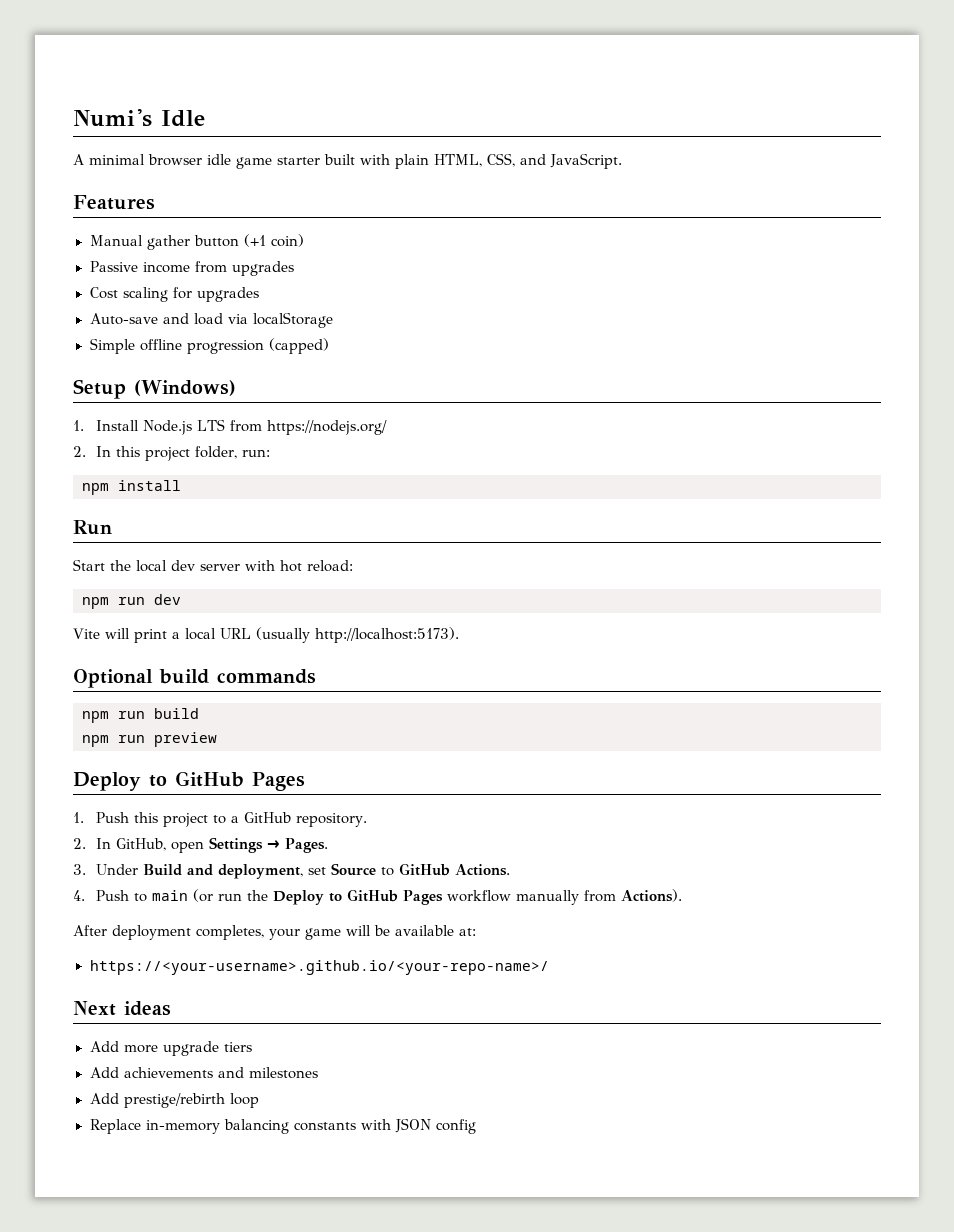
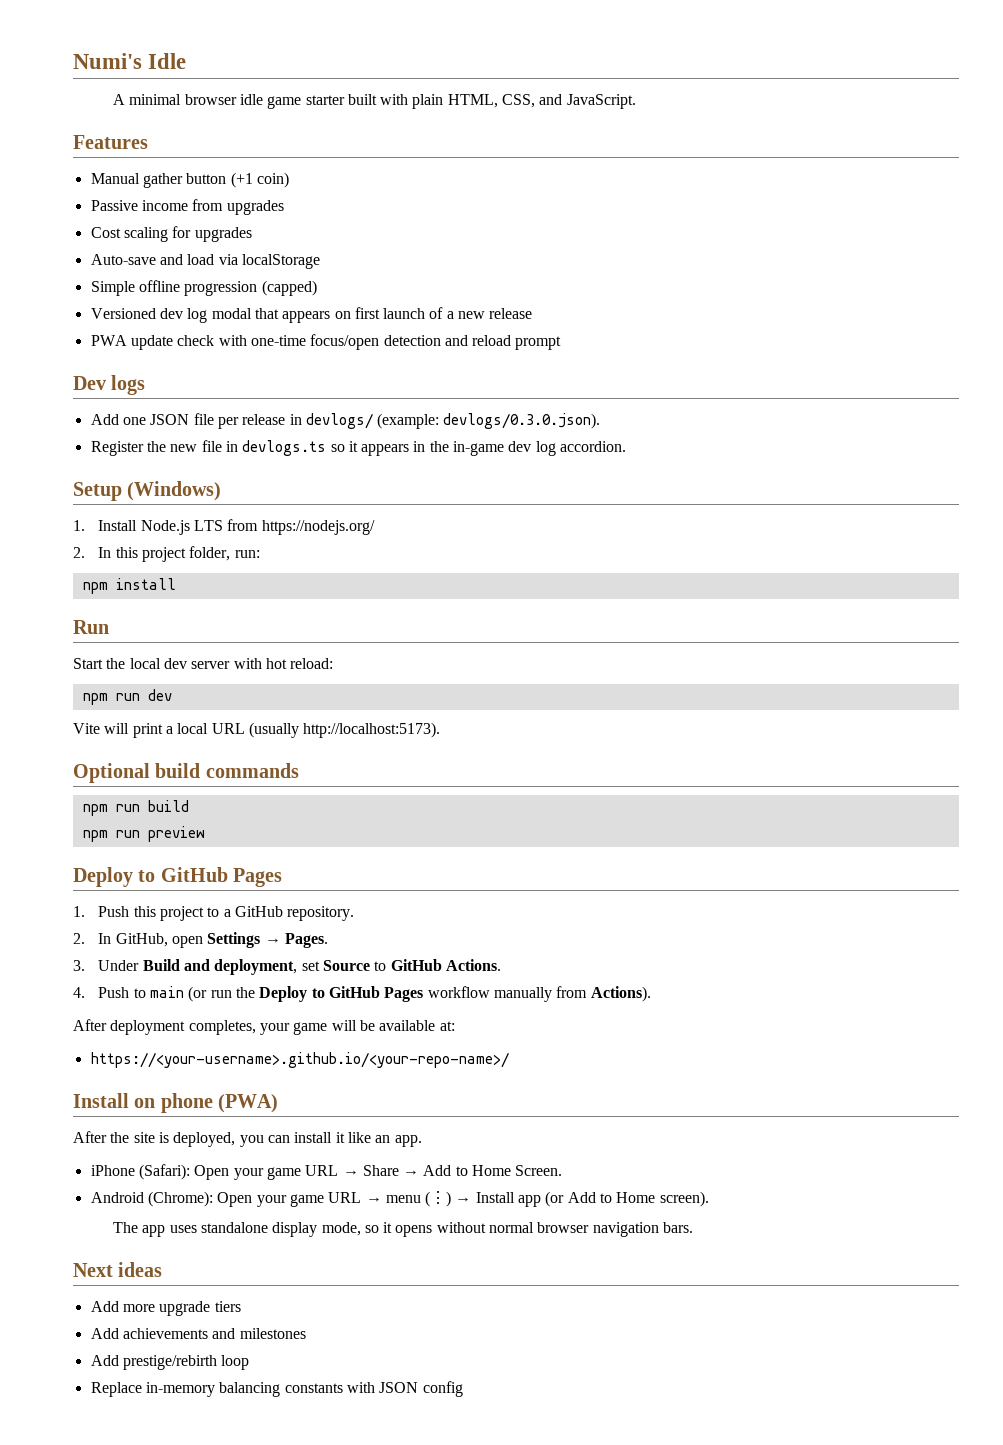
(329, 346) none -> [90,307,533,323] [90,334,562,350] [73,375,146,395] [90,413,601,429] [90,440,627,456] // Versioned dev log modal that appears on first launch of a new release // PWA update check with one-time focus/open detection and reload prompt // Dev logs // Add one JSON file per release in devlogs/ (example: devlogs/0.3.0.json). // Register the new file in devlogs.ts so it appears in the in-game dev log accordion.
(549, 967) none -> [73,1093,279,1113] [73,1131,422,1147] [90,1164,563,1180] [90,1191,709,1207] [112,1222,694,1237] // Install on phone (PWA) // After the site is deployed, you can install it like an app. // iPhone (Safari): Open your game URL → Share → Add to Home Screen. // Android (Chrome): Open your game URL → menu (⋮) → Install app (or Add to Home screen). // The app uses standalone display mode, so it opens without normal browser navigation bars.

